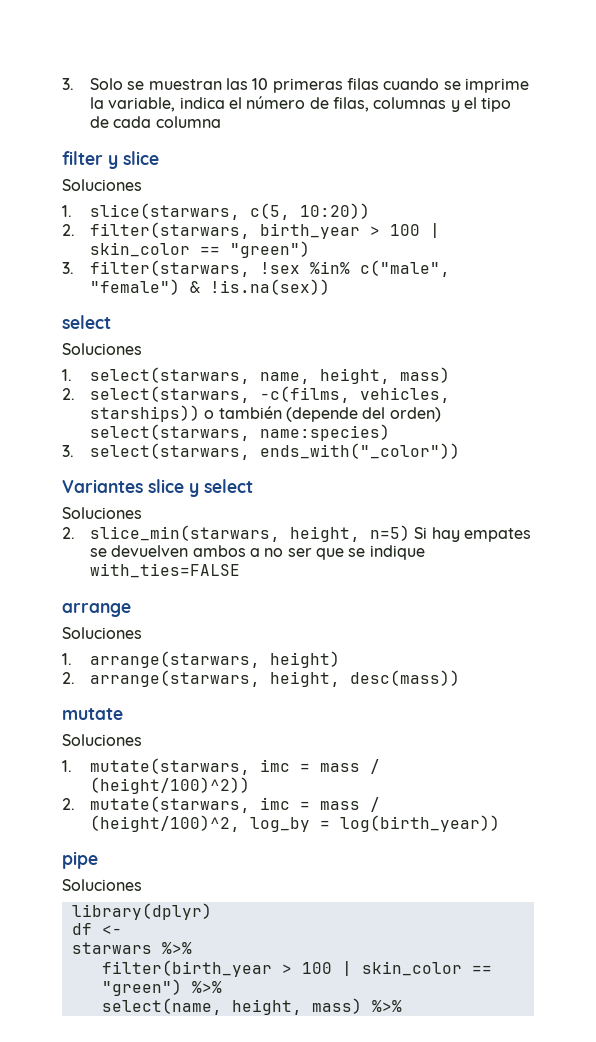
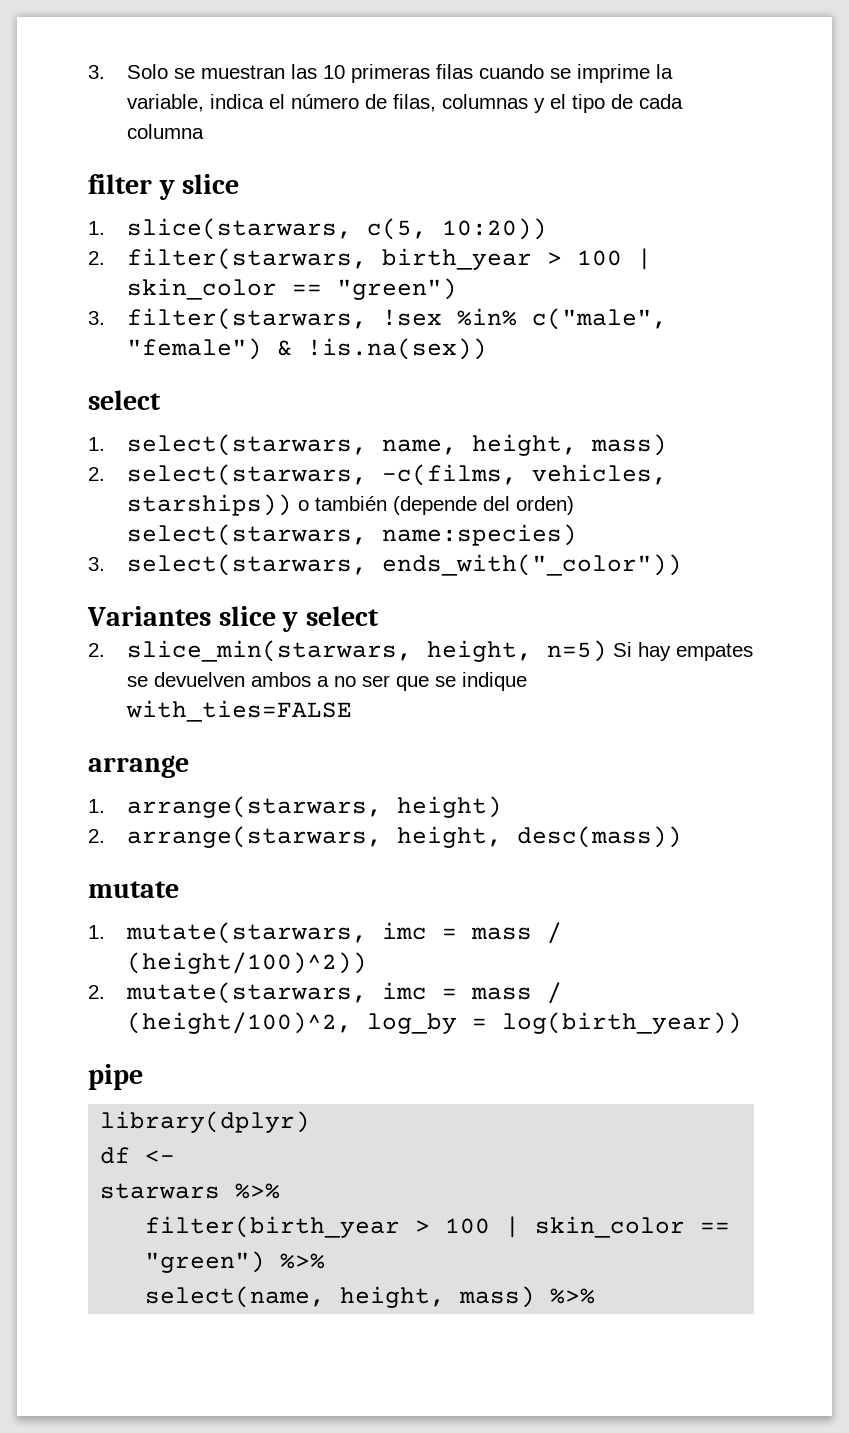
[62,179,142,191] // Soluciones -> (240, 184) none
[62,343,142,355] // Soluciones -> (161, 400) none
[62,507,142,519] // Soluciones -> (379, 616) none
[62,627,142,639] // Soluciones -> (189, 766) none
[62,734,142,746] // Soluciones -> (179, 889) none
[62,879,142,891] // Soluciones -> (143, 1077) none

